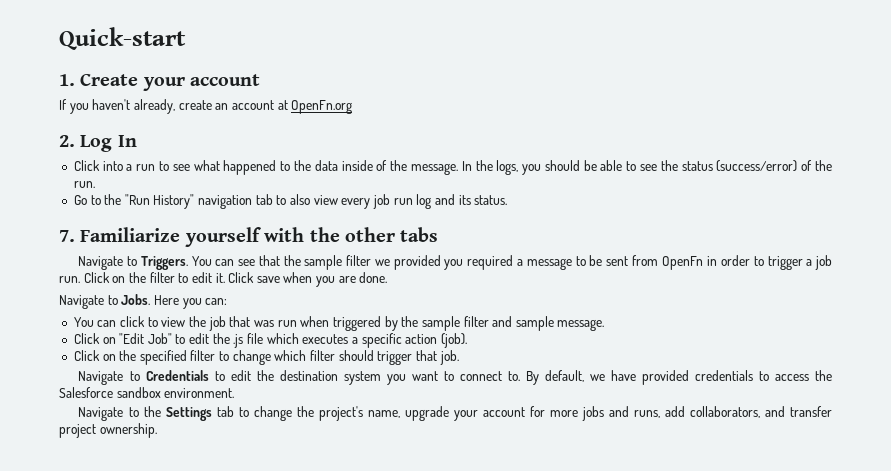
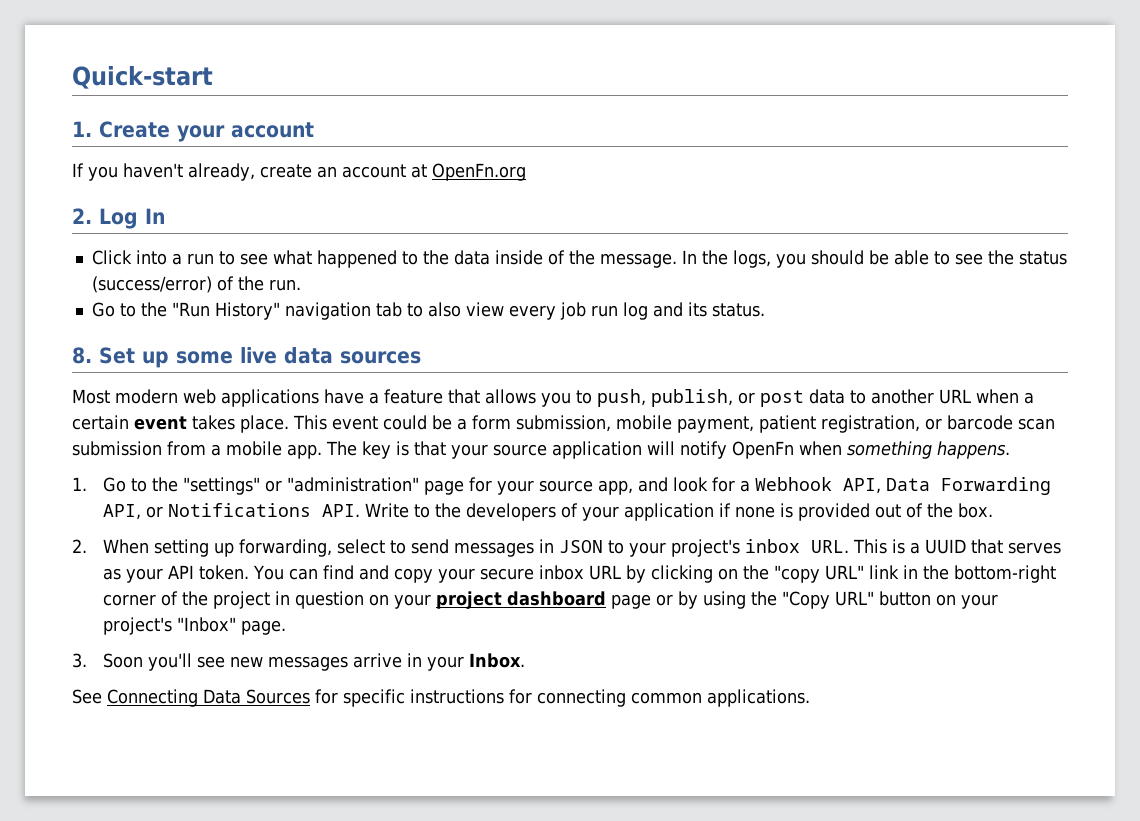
[59,227,439,247] [78,255,832,270] [59,272,388,287] [59,294,228,309] [73,316,605,331] [73,333,467,348] [73,350,459,365] [78,370,833,385] [59,387,235,398] [78,406,833,421] [59,423,157,438] 7. Familiarize yourself with the other tabs // Navigate to Triggers. You can see that the sample filter we provided you required a message to be sent from OpenFn in order to trigger a job run. Click on the filter to edit it. Click save when you are done. // Navigate to Jobs. Here you can: // You can click to view the job that was run when triggered by the sample filter and sample message. // Click on "Edit Job" to edit the .js file which executes a specific action (job). // Click on the specified filter to change which filter should trigger that job. // Navigate to Credentials to edit the destination system you want to connect to. By default, we have provided credentials to access the Salesforce sandbox environment. // Navigate to the Settings tab to change the project's name, upgrade your account for more jobs and runs, add collaborators, and transfer project ownership. -> [72,347,421,368] [72,389,1034,407] [72,415,1055,433] [72,441,1010,459] [72,477,1051,495] [102,503,993,521] [72,539,1061,557] [102,565,1056,583] [102,591,998,609] [102,617,286,635] [72,653,525,671] [72,689,810,707] 8. Set up some live data sources // Most modern web applications have a feature that allows you to push, publish, or post data to another URL when a certain event takes place. This event could be a form submission, mobile payment, patient registration, or barcode scan submission from a mobile app. The key is that your source application will notify OpenFn when something happens. // 1. Go to the "settings" or "administration" page for your source app, and look for a Webhook API, Data Forwarding API, or Notifications API. Write to the developers of your application if none is provided out of the box. // 2. When setting up forwarding, select to send messages in JSON to your project's inbox URL. This is a UUID that serves as your API token. You can find and copy your secure inbox URL by clicking on the "copy URL" link in the bottom-right corner of the project in question on your project dashboard page or by using the "Copy URL" button on your project's "Inbox" page. // 3. Soon you'll see new messages arrive in your Inbox. // See Connecting Data Sources for specific instructions for connecting common applications.

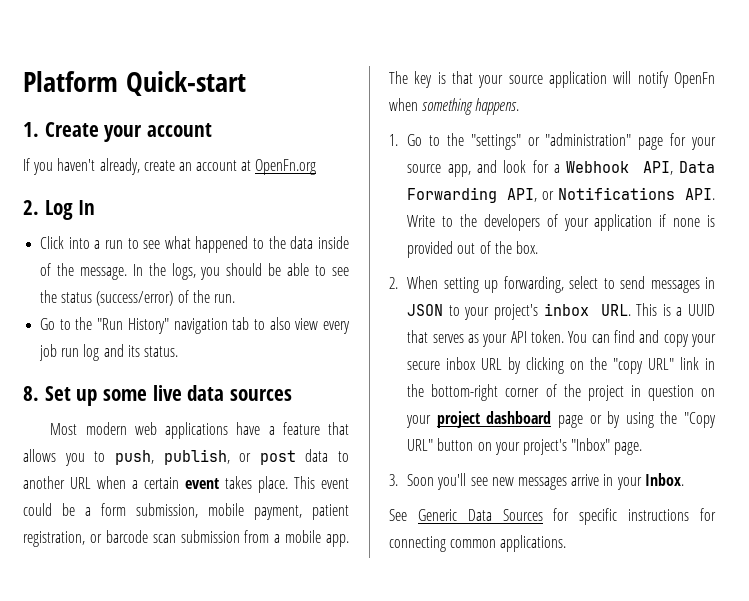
(72, 77) none -> [23,71,118,92] Platform
[107,689,198,707] Connecting -> [417,509,457,521] Generic

